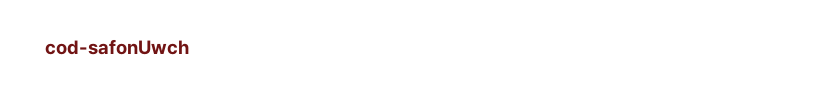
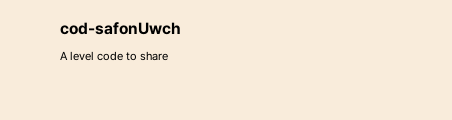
(189, 47) none -> [60,51,169,61] // A level code to share

